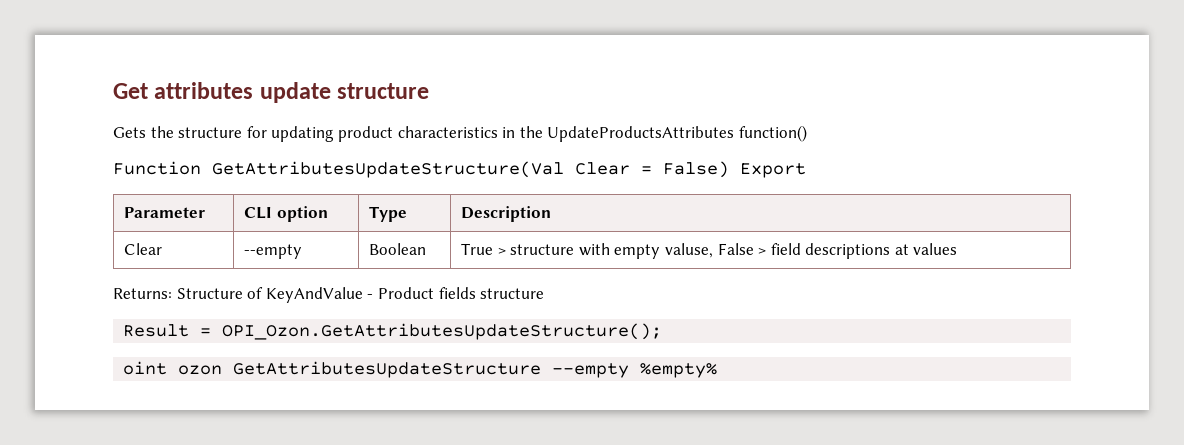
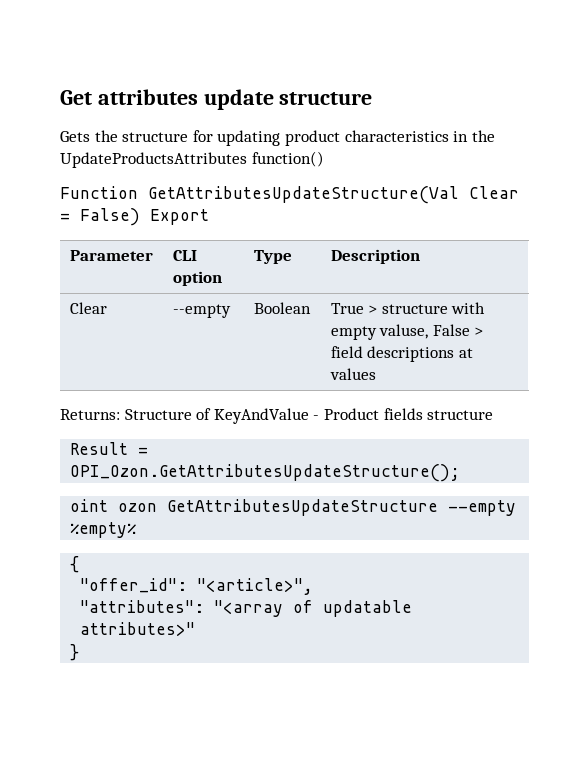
(718, 370) none -> [70,556,80,573] [80,578,314,595] [80,600,413,617] [80,622,196,636] [70,644,80,661] // { // "offer_id": "<article>", // "attributes": "<array of updatable attributes>" // }

